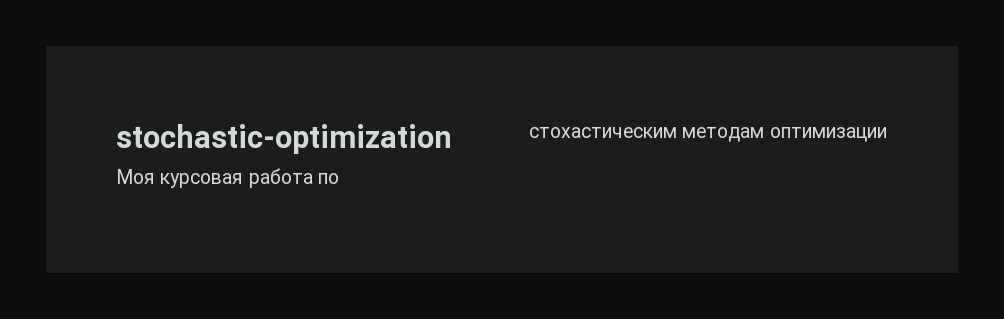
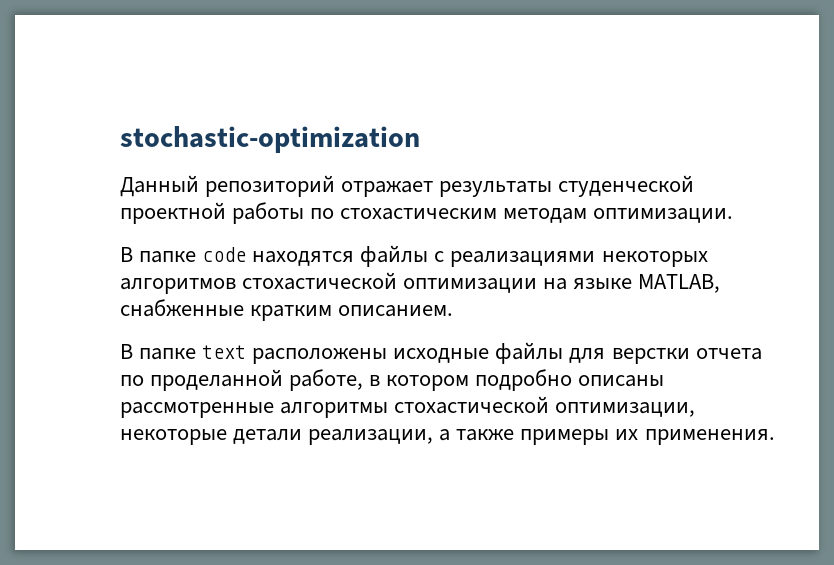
[116,168,339,188] [529,127,887,142] Моя курсовая работа по стохастическим методам оптимизации -> [120,175,695,197] [120,202,734,224] [120,245,708,267] [120,272,721,294] [120,299,454,321] [120,342,762,364] [120,369,665,391] [120,396,696,418] [120,429,775,445] Данный репозиторий отражает результаты студенческой проектной работы по стохастическим методам оптимизации. // В папке code находятся файлы с реализациями некоторых алгоритмов стохастической оптимизации на языке MATLAB, снабженные кратким описанием. // В папке text расположены исходные файлы для верстки отчета по проделанной работе, в котором подробно описаны рассмотренные алгоритмы стохастической оптимизации, некоторые детали реализации, а также примеры их применения.

